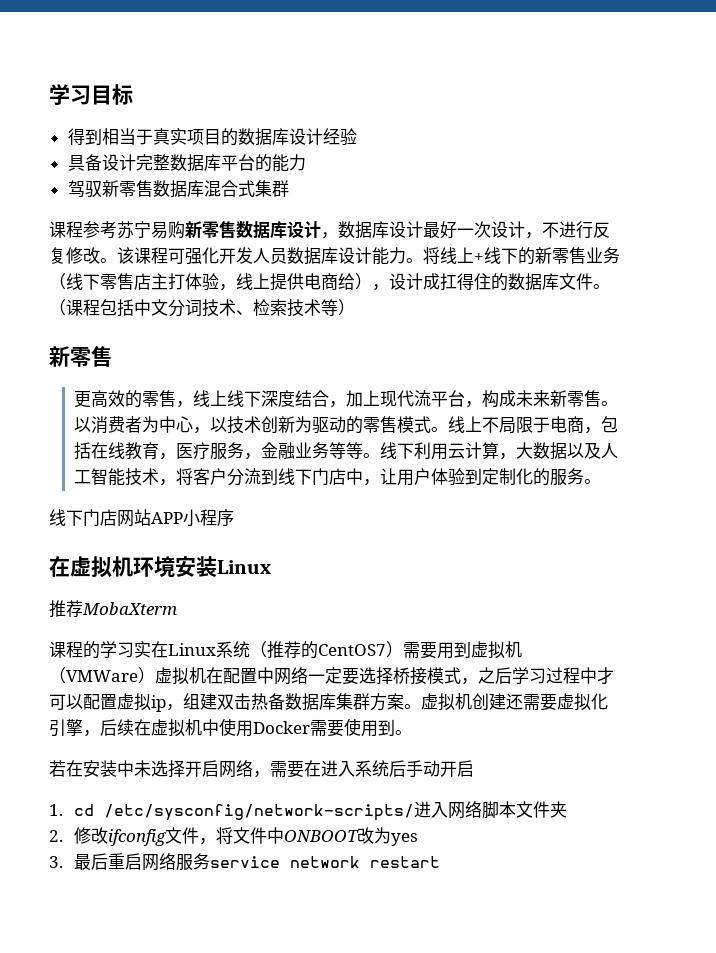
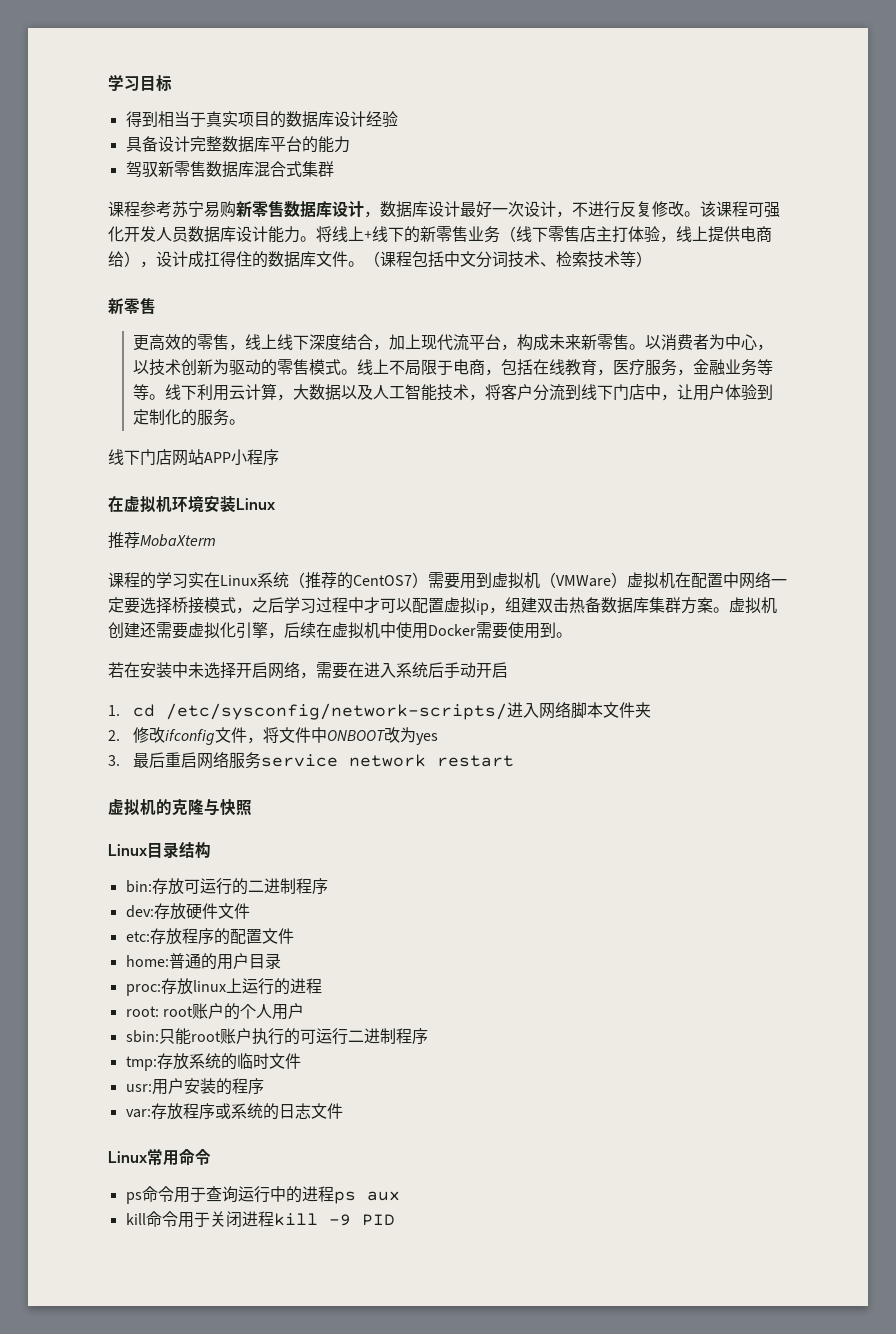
(441, 862) none -> [108,798,252,816] [108,841,211,859] [125,878,328,895] [125,903,250,920] [125,928,294,945] [125,953,281,970] [125,978,322,996] [125,1003,304,1020] [125,1028,428,1045] [125,1053,301,1071] [125,1078,264,1095] [125,1103,343,1120] [108,1149,211,1166] [125,1186,400,1204] [125,1211,395,1228] // 虚拟机的克隆与快照 // Linux目录结构 // bin:存放可运行的二进制程序 // dev:存放硬件文件 // etc:存放程序的配置文件 // home:普通的用户目录 // proc:存放linux上运行的进程 // root: root账户的个人用户 // sbin:只能root账户执行的可运行二进制程序 // tmp:存放系统的临时文件 // usr:用户安装的程序 // var:存放程序或系统的日志文件 // Linux常用命令 // ps命令用于查询运行中的进程ps aux // kill命令用于关闭进程kill -9 PID

